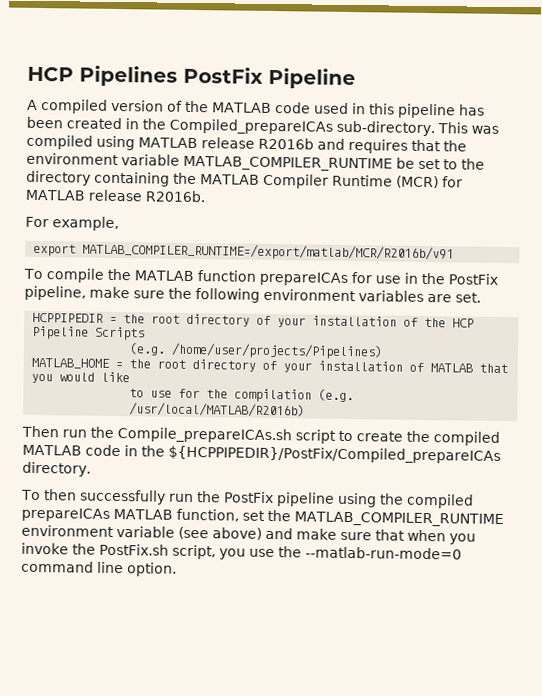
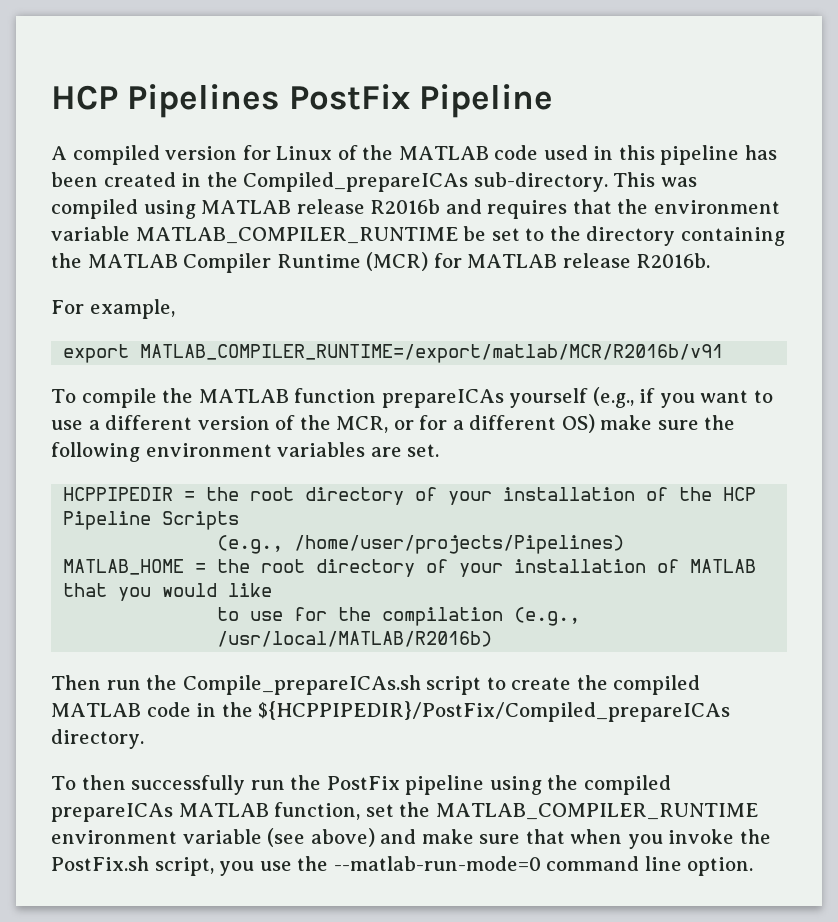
(164, 105) none -> [242,145,333,160] for Linux
[350,272,498,285] [24,285,86,301] for use in the PostFix pipeline, -> [509,387,773,408] [51,414,595,433] yourself (e.g., if you want to use a different version of the MCR, or for a different OS)
[129,342,167,356] (e.g. -> [217,535,284,554] (e.g.,
[318,388,355,403] (e.g. -> [514,607,581,626] (e.g.,

